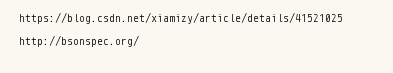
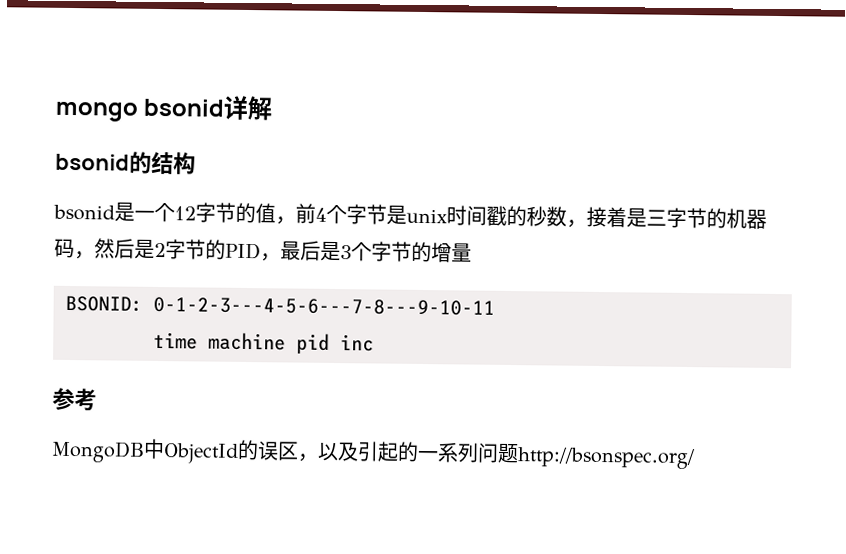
[19,12,343,24] https://blog.csdn.net/xiamizy/article/details/41521025 // -> [55,95,274,122] [55,151,196,175] [53,202,767,229] [54,238,472,263] [65,295,495,316] [153,331,374,354] [52,387,97,412] [51,438,519,464] mongo bsonid详解 // bsonid的结构 // bsonid是一个12字节的值，前4个字节是unix时间戳的秒数，接着是三字节的机器码，然后是2字节的PID，最后是3个字节的增量 // BSONID: 0-1-2-3---4-5-6---7-8---9-10-11 // time machine pid inc // 参考 // MongoDB中ObjectId的误区，以及引起的一系列问题

